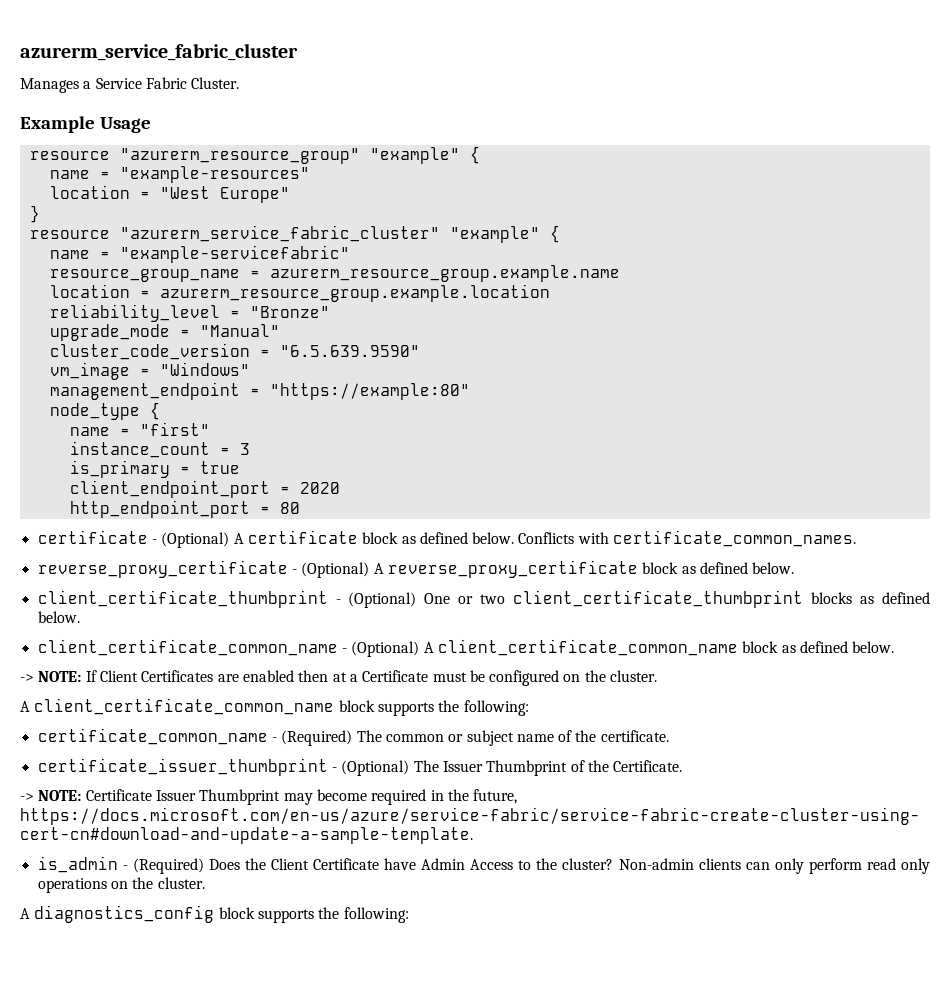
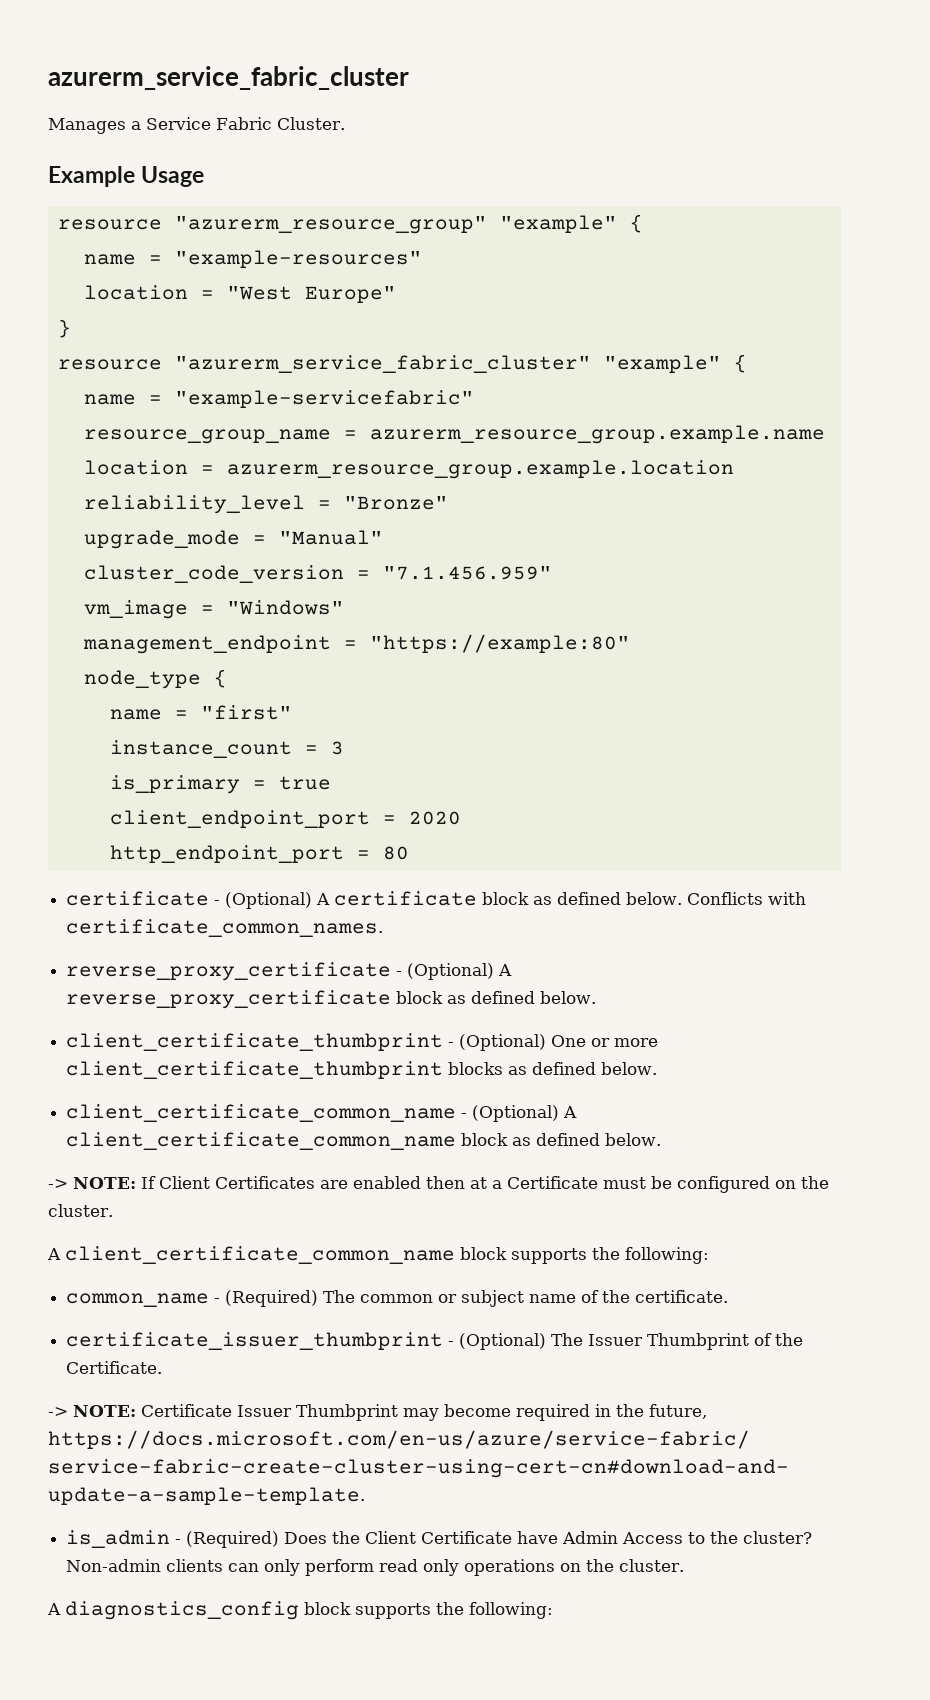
[279,345,420,357] "6.5.639.9590" -> [382,566,552,580] "7.1.456.959"
[480,594,506,604] two -> [614,1038,659,1047] more
[37,728,268,745] certificate_common_name -> [66,1293,210,1307] common_name

